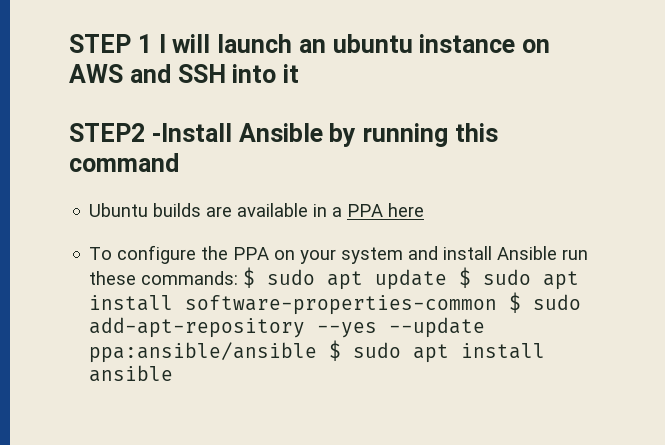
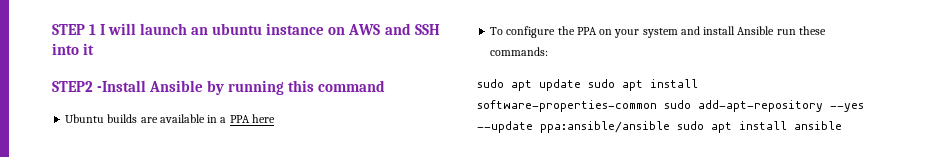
[243,267,256,288] $ -> (549, 51) //
[459,267,472,288] $ -> (581, 85) none
[509,292,522,313] $ -> (657, 106) none
[329,340,342,361] $ -> (670, 127) none

